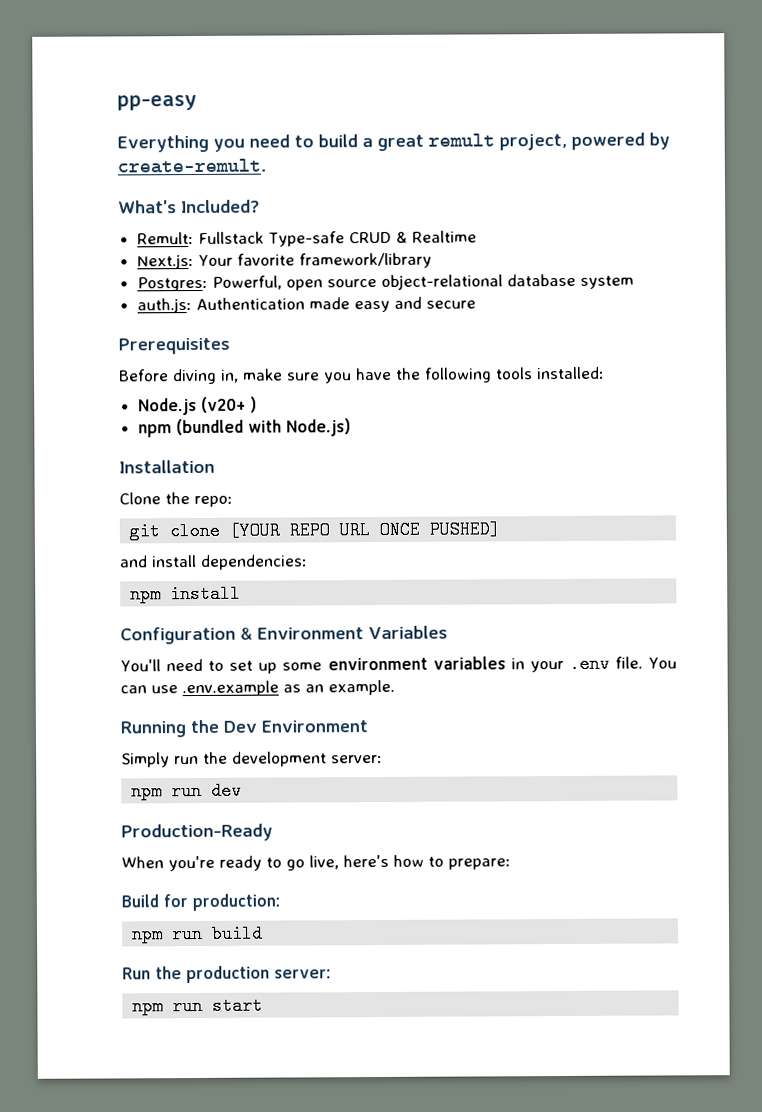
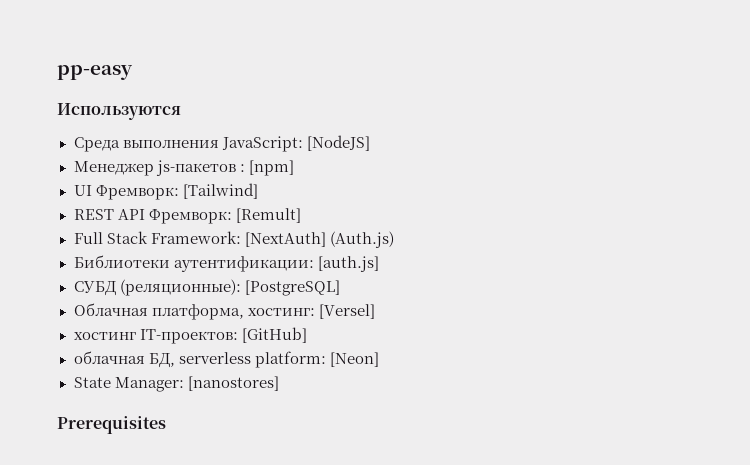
[117,132,670,153] [117,158,266,174] [118,199,260,214] [136,230,477,247] [136,252,432,270] [136,273,634,292] [136,296,476,314] [118,337,230,355] [118,366,605,385] [137,396,257,416] [137,418,351,438] [119,459,215,474] [119,492,233,508] [129,520,501,541] [119,554,308,570] [130,584,242,604] [120,625,448,645] [120,654,678,674] [120,679,395,697] [120,719,368,738] [121,751,383,768] [131,781,243,801] [121,823,273,842] [121,854,511,872] [121,893,280,912] [131,924,264,944] [122,965,331,984] [132,996,264,1016] Everything you need to build a great remult project, powered by create-remult. // What's Included? // Remult: Fullstack Type-safe CRUD & Realtime // Next.js: Your favorite framework/library // Postgres: Powerful, open source object-relational database system // auth.js: Authentication made easy and secure // Prerequisites // Before diving in, make sure you have the following tools installed: // Node.js (v20+ ) // npm (bundled with Node.js) // Installation // Clone the repo: // git clone [YOUR REPO URL ONCE PUSHED] // and install dependencies: // npm install // Configuration & Environment Variables // You'll need to set up some environment variables in your .env file. You can use .env.example as an example. // Running the Dev Environment // Simply run the development server: // npm run dev // Production-Ready // When you're ready to go live, here's how to prepare: // Build for production: // npm run build // Run the production server: // npm run start -> [57,103,181,120] [73,135,370,152] [73,160,294,176] [73,183,258,200] [73,208,301,224] [73,231,394,248] [73,255,379,272] [73,279,340,296] [73,303,375,320] [73,327,307,344] [73,351,379,368] [73,376,279,392] [57,416,166,434] Используются // Среда выполнения JavaScript: [NodeJS] // Менеджер js-пакетов : [npm] // UI Фремворк: [Tailwind] // REST API Фремворк: [Remult] // Full Stack Framework: [NextAuth] (Auth.js) // Библиотеки аутентификации: [auth.js] // СУБД (реляционные): [PostgreSQL] // Облачная платформа, хостинг: [Versel] // хостинг IT-проектов: [GitHub] // облачная БД, serverless platform: [Neon] // State Manager: [nanostores] // Prerequisites

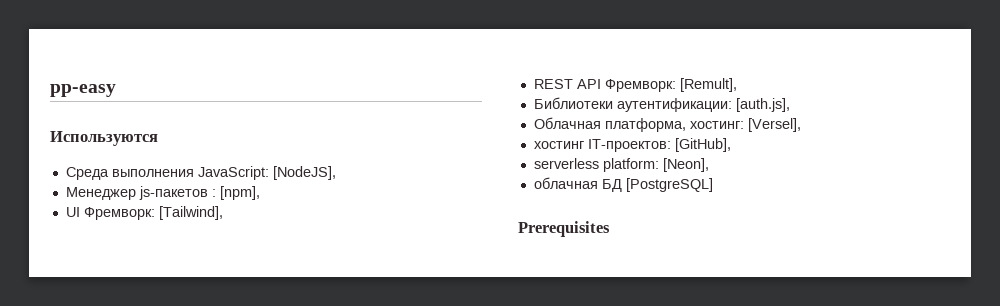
[306,135,370,151] [NodeJS] -> [272,166,336,180] [NodeJS],
[248,160,294,176] [npm] -> [219,186,260,200] [npm],
[182,183,258,199] [Tailwind] -> [158,206,223,220] [Tailwind],
[235,208,301,223] [73,231,394,248] [73,255,379,272] [73,279,340,296] [Remult] // Full Stack Framework: [NextAuth] (Auth.js) // Библиотеки аутентификации: [auth.js] // СУБД (реляционные): [PostgreSQL] -> [679,78,737,92] [533,97,790,112] [Remult], // Библиотеки аутентификации: [auth.js],
[318,304,375,319] [Versel] -> [747,118,801,132] [Versel],
[241,327,307,343] [73,351,379,368] [73,376,279,392] [GitHub] // облачная БД, serverless platform: [Neon] // State Manager: [nanostores] -> [674,138,731,152] [533,158,709,172] [533,177,713,192] [GitHub], // serverless platform: [Neon], // облачная БД [PostgreSQL]

